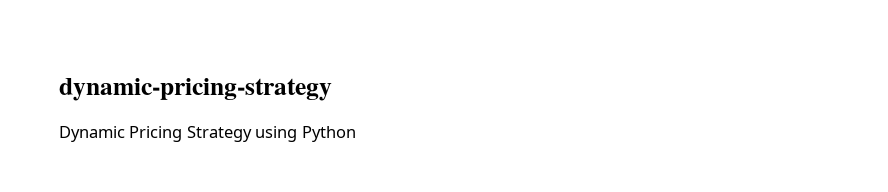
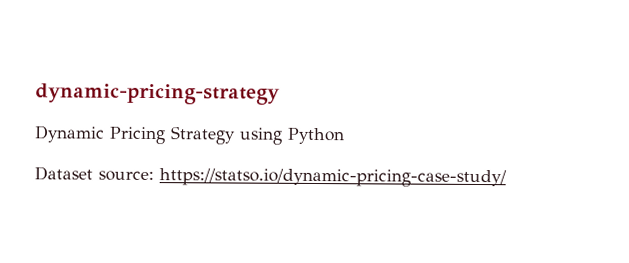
(356, 134) none -> [34,166,507,188] // Dataset source: https://statso.io/dynamic-pricing-case-study/

